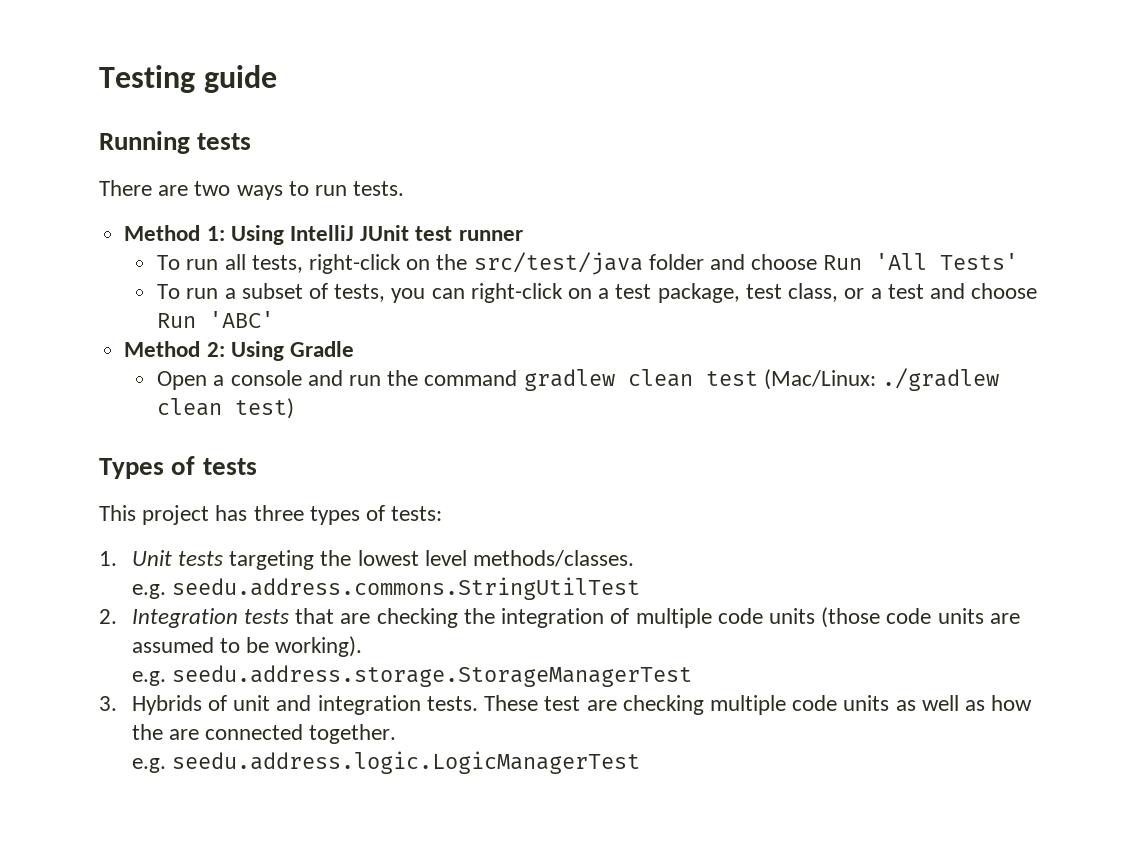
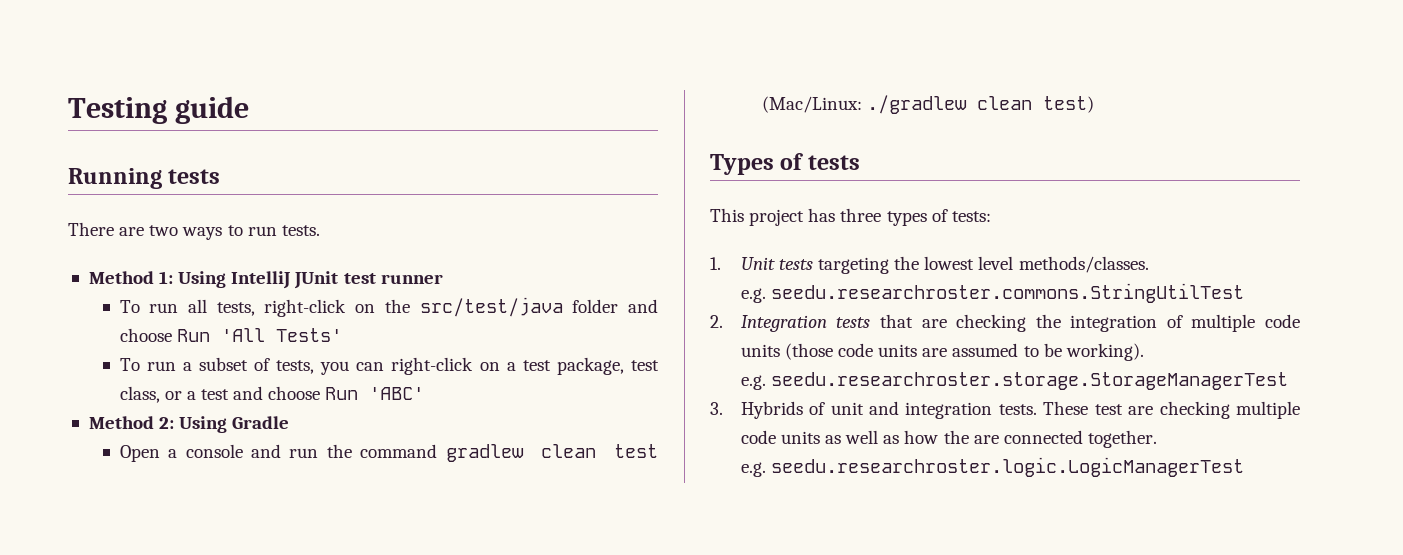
[172,577,641,600] seedu.address.commons.StringUtilTest -> [770,283,1244,303] seedu.researchroster.commons.StringUtilTest
[172,665,693,687] seedu.address.storage.StorageManagerTest -> [770,372,1288,390] seedu.researchroster.storage.StorageManagerTest
[172,751,641,774] seedu.address.logic.LogicManagerTest -> [770,457,1244,477] seedu.researchroster.logic.LogicManagerTest

